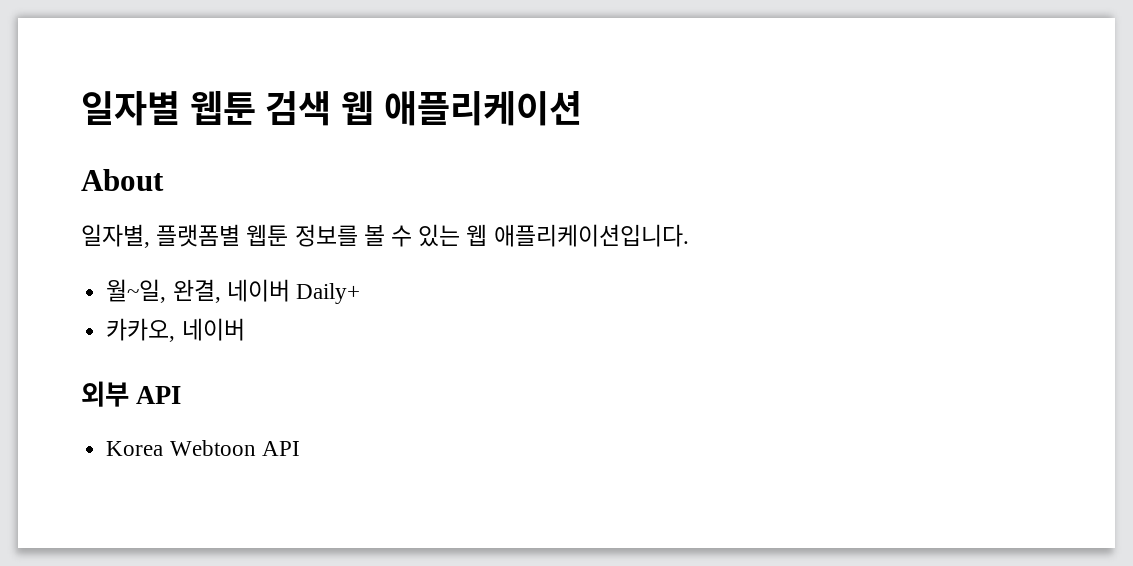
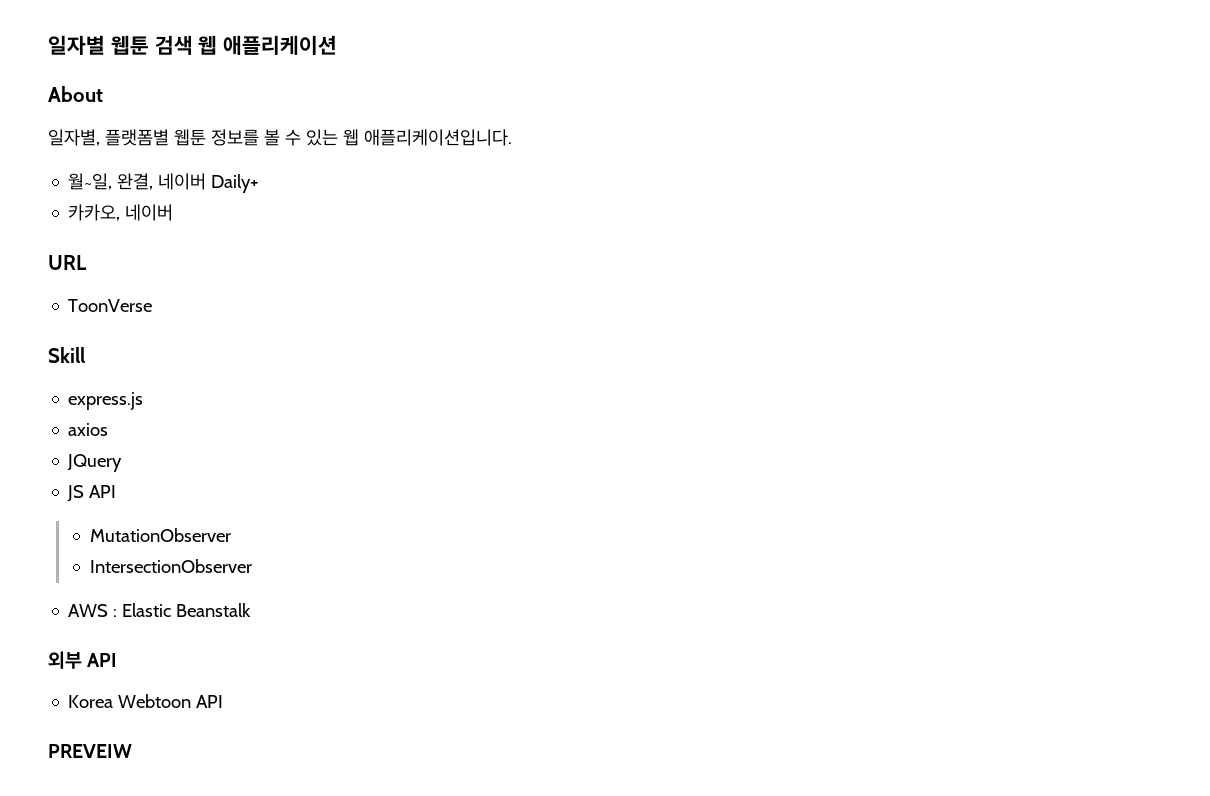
(245, 329) none -> [48,255,87,270] [68,299,153,312] [48,347,85,363] [68,392,144,410] [68,423,109,436] [67,454,123,472] [67,485,117,502] [89,528,231,542] [89,559,252,573] [68,603,252,617] // URL // ToonVerse // Skill // express.js // axios // JQuery // JS API // MutationObserver // IntersectionObserver // AWS : Elastic Beanstalk
(300, 448) none -> [48,744,132,758] // PREVEIW

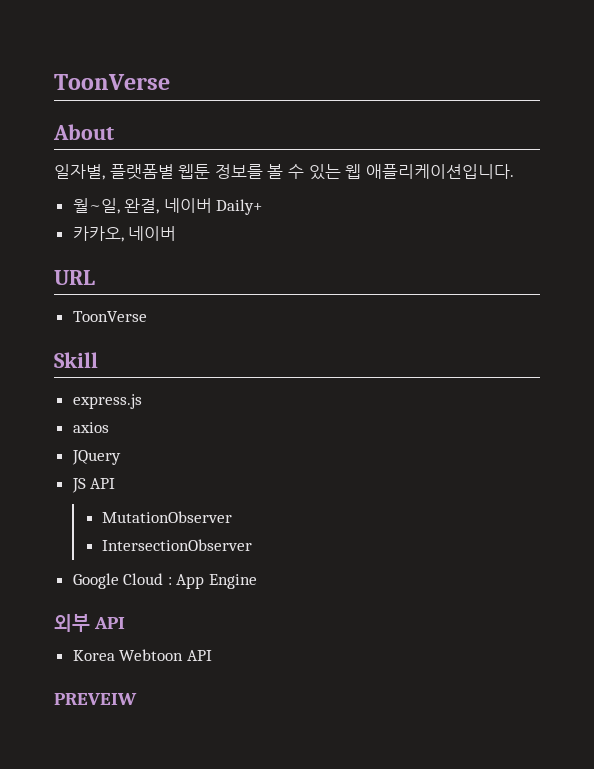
[48,35,338,55] 일자별 웹툰 검색 웹 애플리케이션 -> [54,74,170,90] ToonVerse
[68,603,252,617] AWS : Elastic Beanstalk -> [72,573,258,589] Google Cloud : App Engine

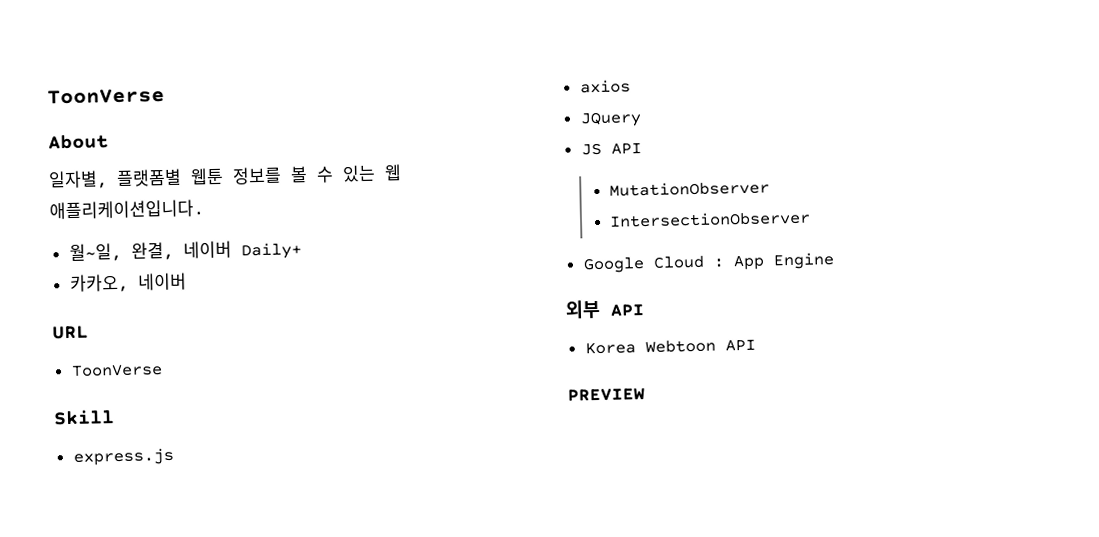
[54,693,137,705] PREVEIW -> [567,388,645,402] PREVIEW

